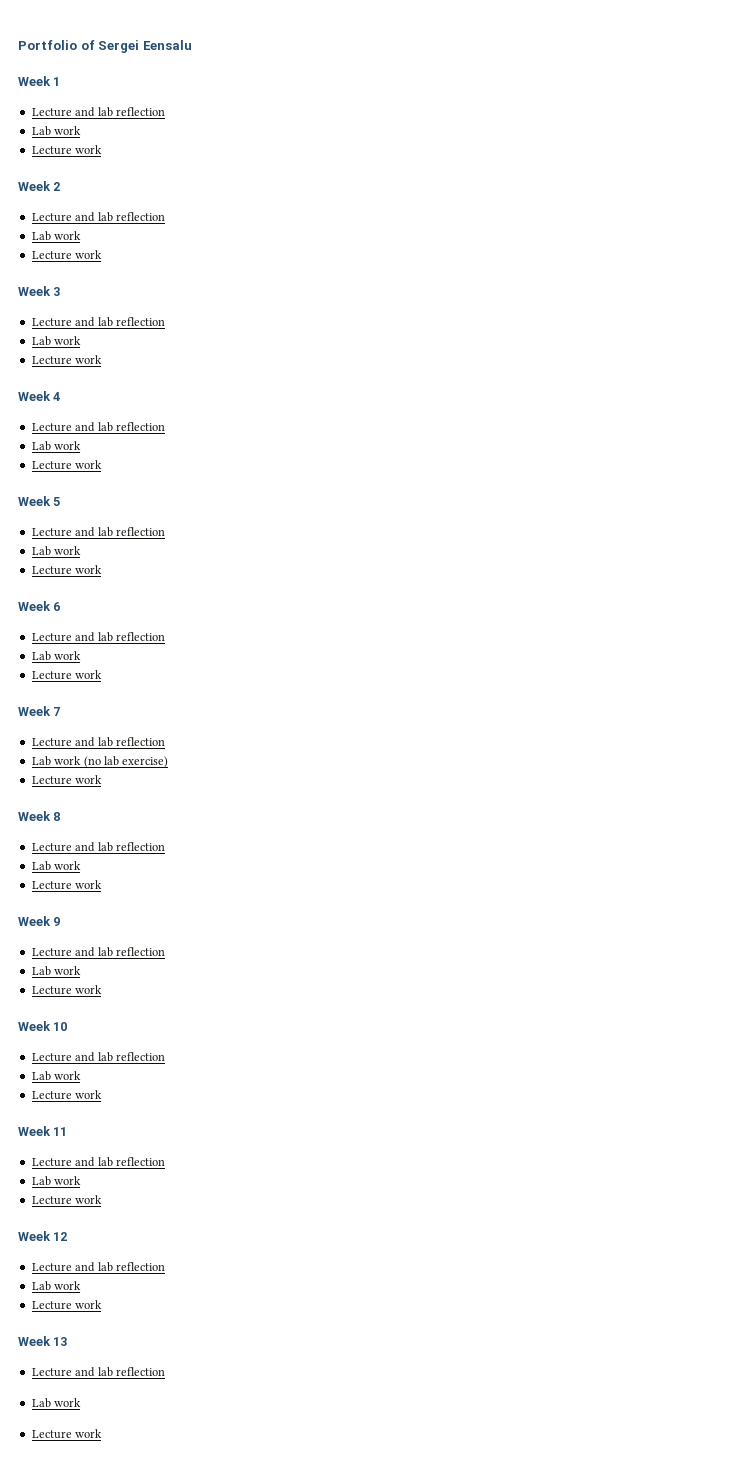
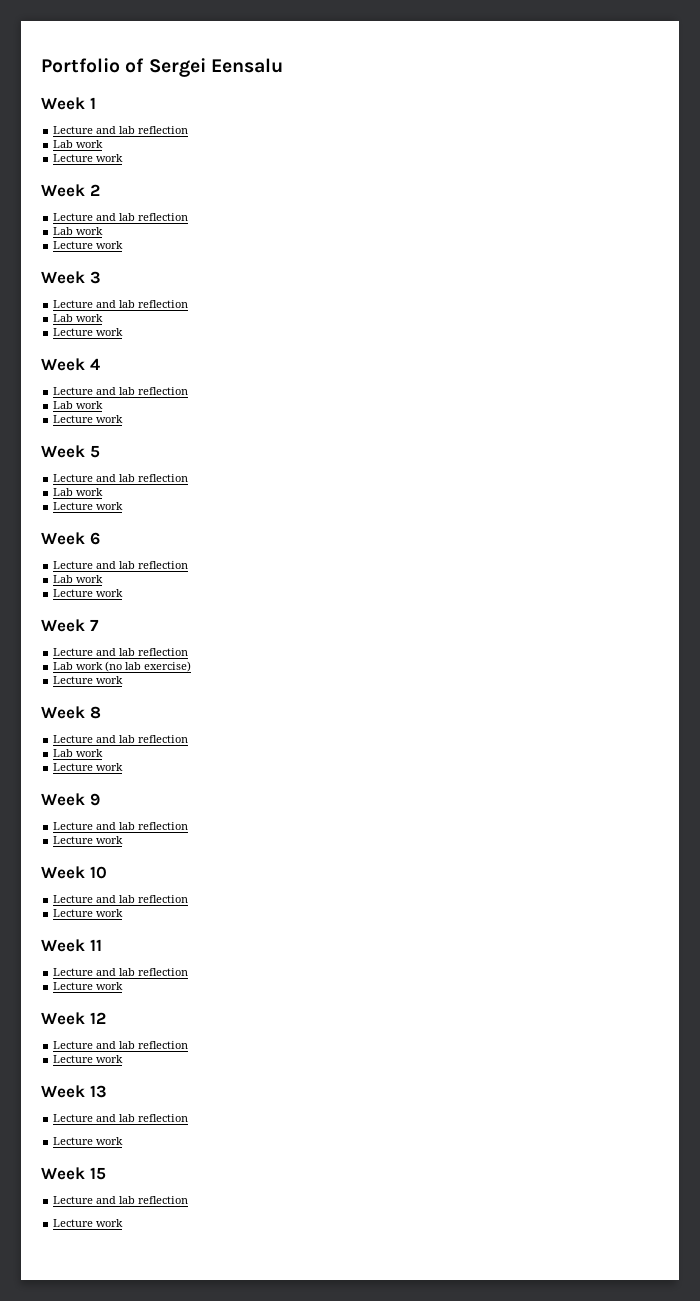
[31,966,82,976] // Lab work -> (189, 826) none
[31,1071,82,1081] // Lab work -> (189, 899) none
[31,1176,82,1186] // Lab work -> (189, 972) none
[31,1281,82,1291] // Lab work -> (189, 1045) none
[31,1398,82,1408] Lab work -> [53,1137,124,1145] [41,1167,106,1180] [53,1196,189,1204] Lecture work // Week 15 // Lecture and lab reflection

